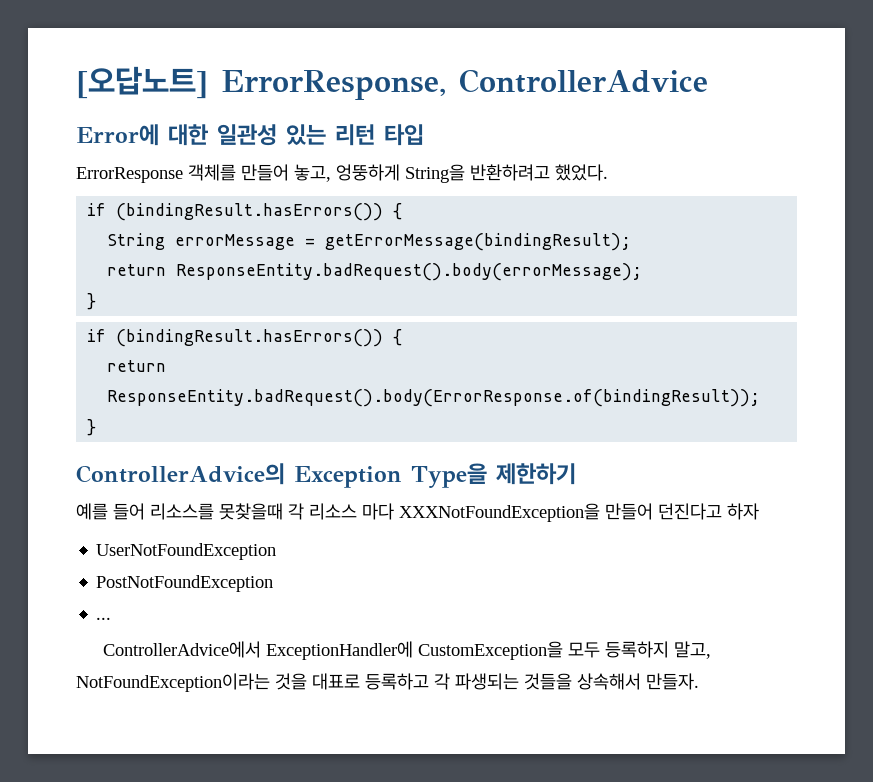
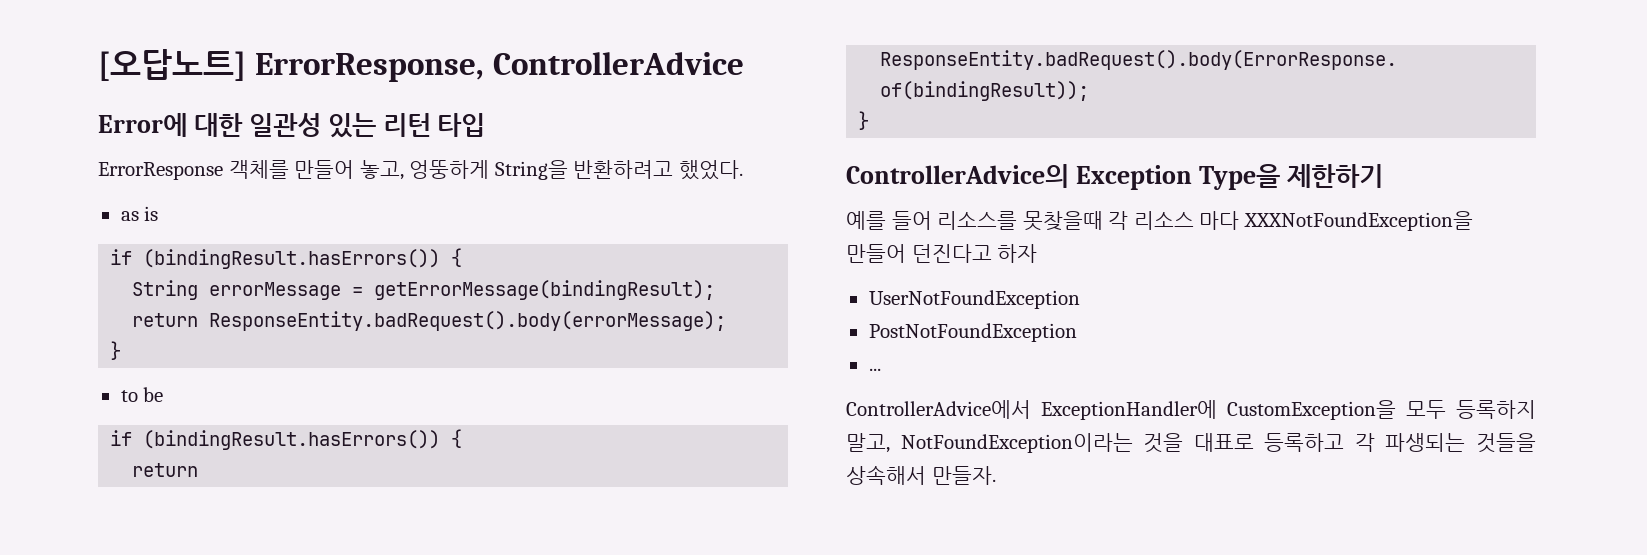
(608, 172) none -> [120,206,159,221] // as is
(97, 301) none -> [120,387,164,402] // to be

